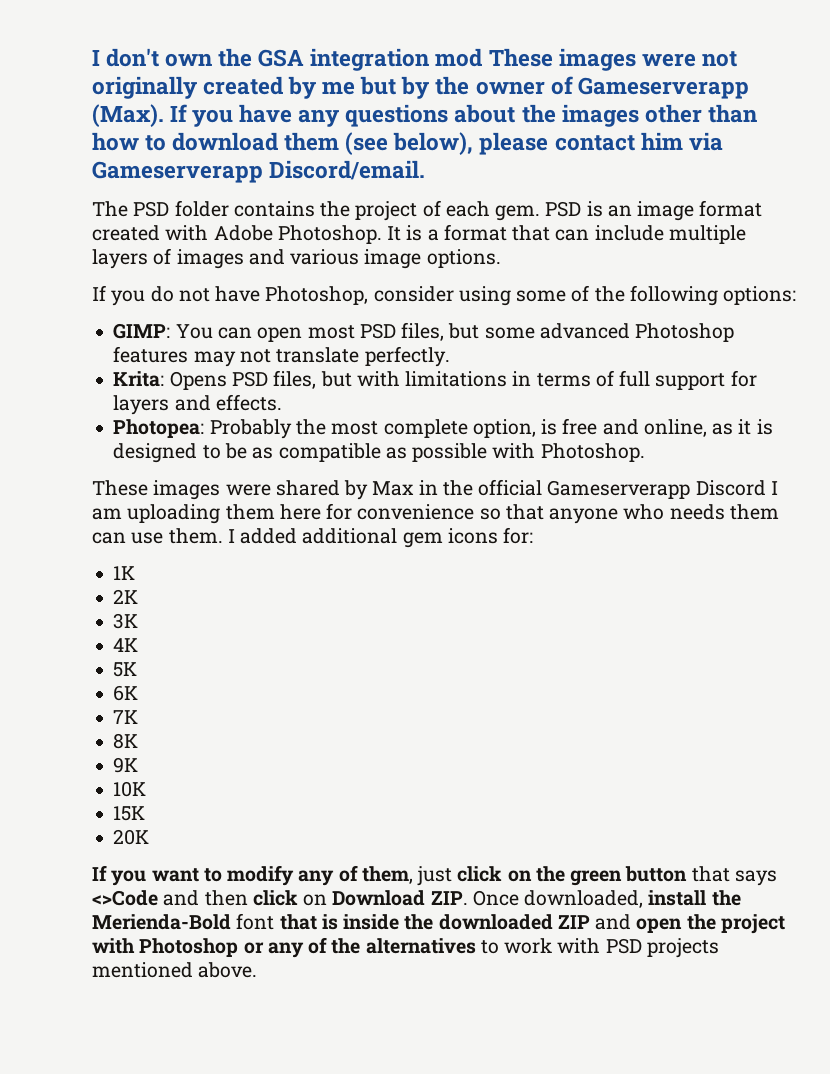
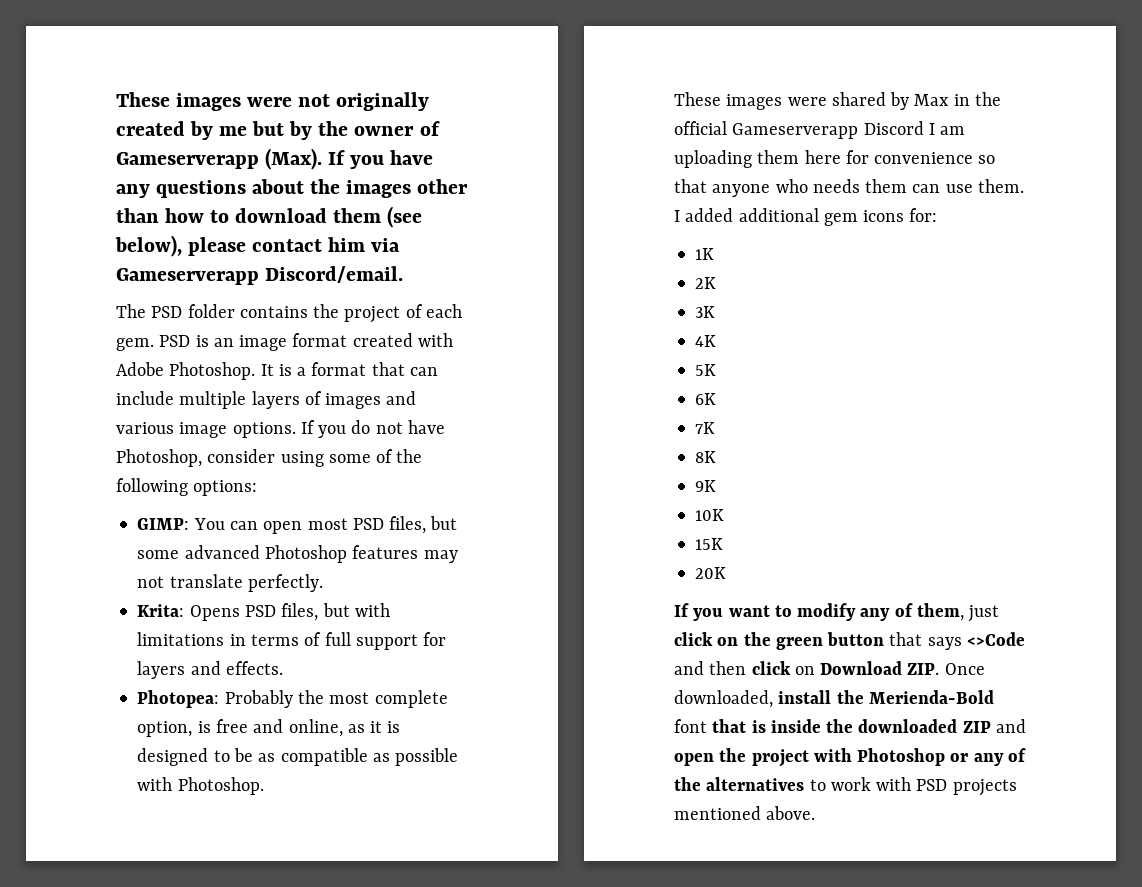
[92,48,483,71] I don't own the GSA integration mod -> (116, 99) none
(501, 258) // -> (296, 430) none

